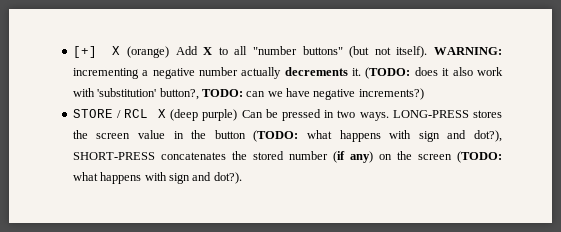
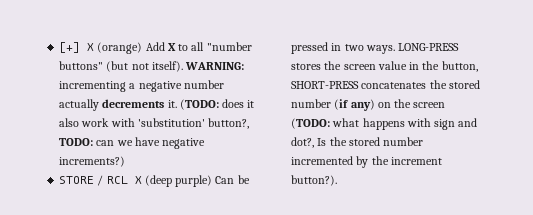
[214,130,503,142] button (TODO: what happens with sign and dot?), -> [441,61,478,72] button,
[213,172,242,184] dot?). -> [291,137,424,148] [291,156,442,168] [291,175,338,186] dot?, Is the stored number incremented by the increment button?).

